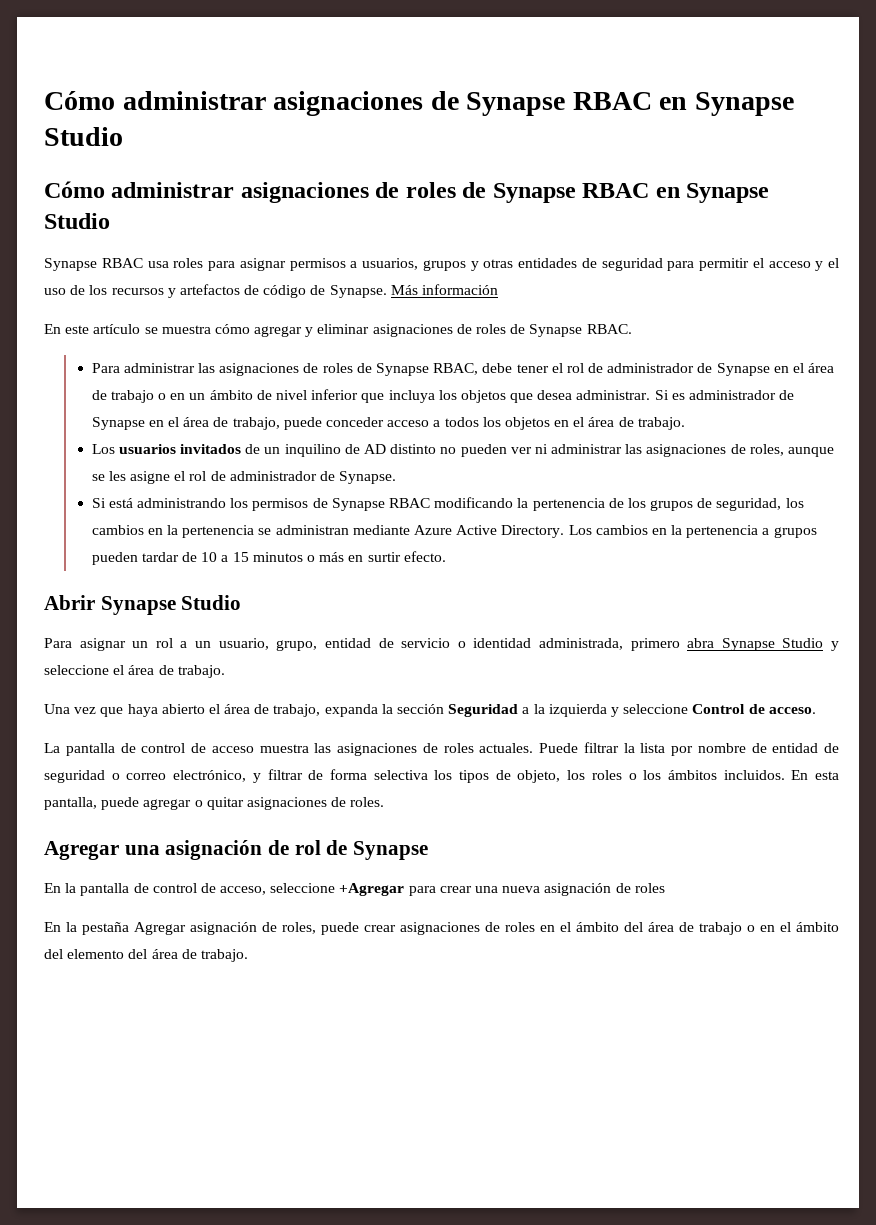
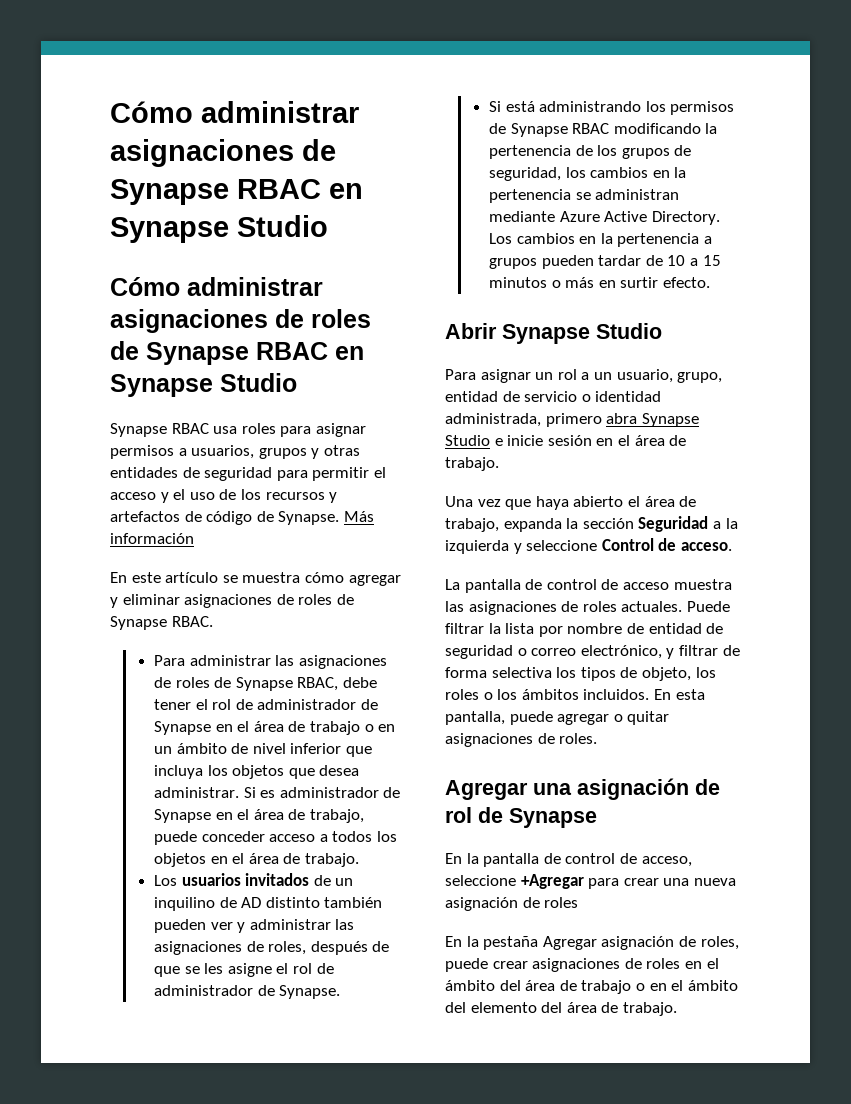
[440,447,457,454] no -> [324,897,383,908] también
[534,444,548,454] ni -> [237,922,246,933] y
[788,447,835,457] aunque -> [310,941,390,955] [154,966,181,977] después de que
[830,641,839,651] [44,665,109,675] y seleccione -> [494,435,614,446] e inicie sesión en

